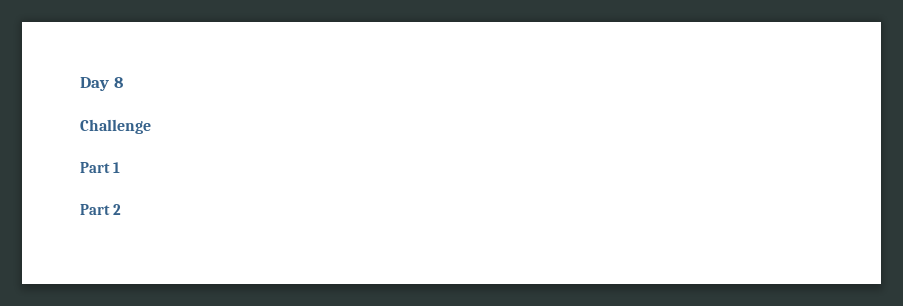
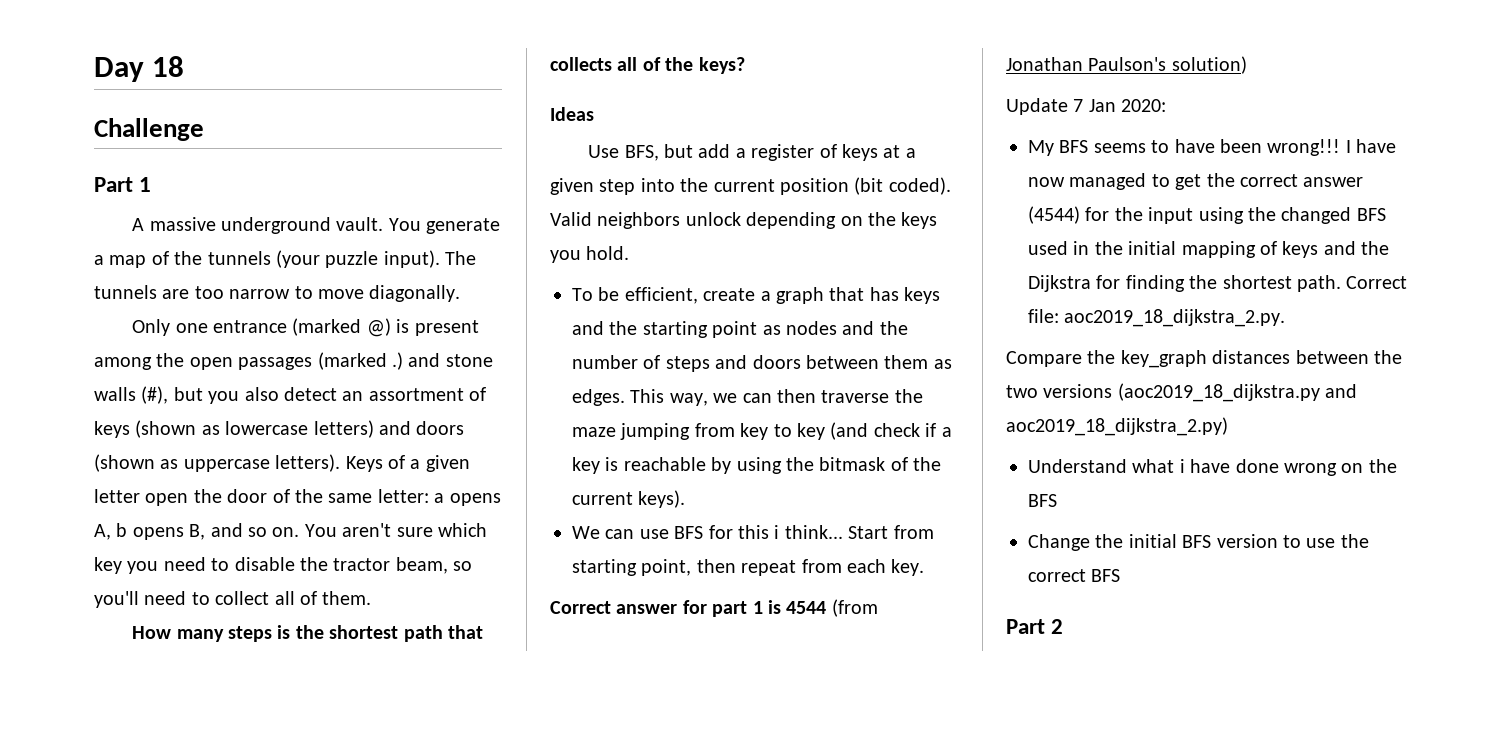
[113,77,123,88] 8 -> [152,56,185,77] 18
(121, 167) none -> [132,217,501,234] [94,250,477,268] [94,285,461,302] [132,318,479,337] [94,352,493,370] [94,386,487,404] [94,420,465,438] [94,454,470,472] [94,489,501,506] [94,523,487,540] [94,557,473,574] [94,591,372,608] [132,625,483,642] [550,57,745,74] [550,107,594,121] [588,144,916,161] [550,177,951,195] [550,212,938,229] [550,246,630,263] [572,287,941,304] [572,321,908,338] [572,355,952,372] [572,389,923,406] [572,422,952,440] [572,457,942,474] [572,490,686,508] [572,525,934,539] [572,559,925,576] [550,599,878,617] [1006,56,1247,74] [1006,98,1167,115] [1028,139,1397,156] [1028,173,1364,190] [1028,206,1386,224] [1028,241,1390,258] [1028,275,1408,292] [1028,309,1286,327] [1006,350,1402,368] [1006,383,1358,402] [1006,417,1228,436] [1028,459,1397,476] [1028,494,1057,507] [1028,534,1369,551] [1028,569,1121,582] // A massive underground vault. You generate a map of the tunnels (your puzzle input). The tunnels are too narrow to move diagonally. // Only one entrance (marked @) is present among the open passages (marked .) and stone walls (#), but you also detect an assortment of keys (shown as lowercase letters) and doors (shown as uppercase letters). Keys of a given letter open the door of the same letter: a opens A, b opens B, and so on. You aren't sure which key you need to disable the tractor beam, so you'll need to collect all of them. // How many steps is the shortest path that collects all of the keys? // Ideas // Use BFS, but add a register of keys at a given step into the current position (bit coded). Valid neighbors unlock depending on the keys you hold. // To be efficient, create a graph that has keys and the starting point as nodes and the number of steps and doors between them as edges. This way, we can then traverse the maze jumping from key to key (and check if a key is reachable by using the bitmask of the current keys). // We can use BFS for this i think... Start from starting point, then repeat from each key. // Correct answer for part 1 is 4544 (from Jonathan Paulson's solution) // Update 7 Jan 2020: // My BFS seems to have been wrong!!! I have now managed to get the correct answer (4544) for the input using the changed BFS used in the initial mapping of keys and the Dijkstra for finding the shortest path. Correct file: aoc2019_18_dijkstra_2.py. // Compare the key_graph distances between the two versions (aoc2019_18_dijkstra.py and aoc2019_18_dijkstra_2.py) // Understand what i have done wrong on the BFS // Change the initial BFS version to use the correct BFS

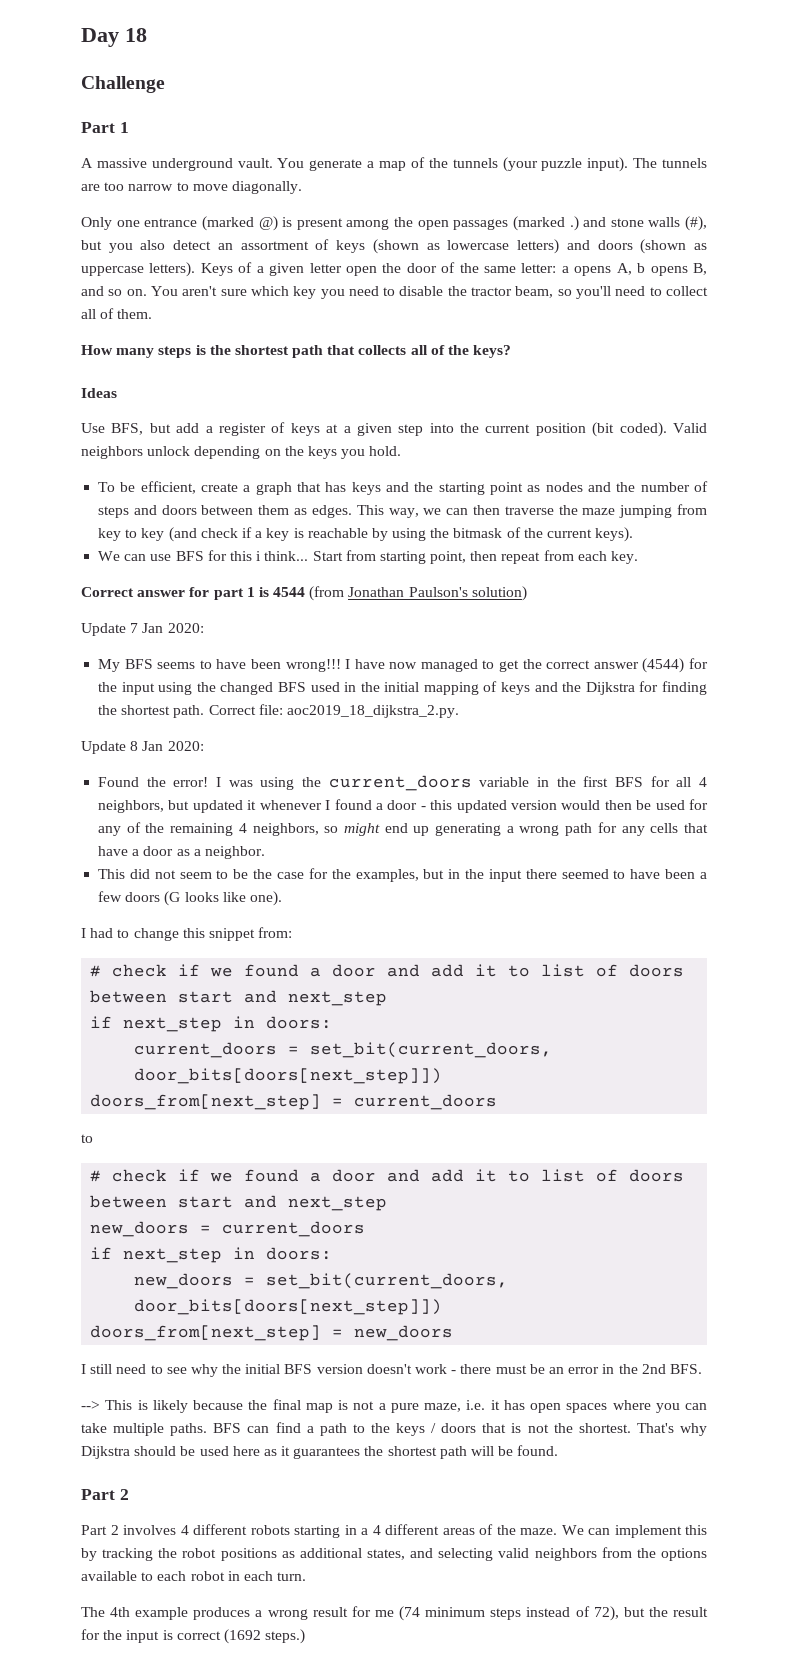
[1006,350,1402,368] [1006,383,1358,402] [1006,417,1228,436] [1028,459,1397,476] [1028,494,1057,507] [1028,534,1369,551] [1028,569,1121,582] [1006,619,1064,634] Compare the key_graph distances between the two versions (aoc2019_18_dijkstra.py and aoc2019_18_dijkstra_2.py) // Understand what i have done wrong on the BFS // Change the initial BFS version to use the correct BFS // Part 2 -> [81,741,204,754] [98,775,707,791] [98,799,708,813] [98,822,709,836] [98,846,265,859] [98,868,707,882] [98,891,282,906] [81,927,293,941] [90,964,685,977] [90,990,388,1006] [90,1016,333,1032] [134,1042,553,1058] [134,1068,443,1084] [90,1094,498,1110] [81,1134,93,1143] [90,1169,685,1182] [90,1195,388,1211] [90,1221,366,1237] [90,1247,333,1263] [134,1273,509,1289] [134,1299,443,1315] [90,1325,454,1341] [81,1364,702,1377] [81,1399,707,1413] [81,1422,707,1436] [81,1445,559,1459] [81,1489,129,1500] [81,1524,707,1538] [81,1547,707,1561] [81,1571,307,1581] [81,1606,709,1621] [81,1629,306,1644] Update 8 Jan 2020: // Found the error! I was using the current_doors variable in the first BFS for all 4 neighbors, but updated it whenever I found a door - this updated version would then be used for any of the remaining 4 neighbors, so might end up generating a wrong path for any cells that have a door as a neighbor. // This did not seem to be the case for the examples, but in the input there seemed to have been a few doors (G looks like one). // I had to change this snippet from: // # check if we found a door and add it to list of doors between start and next_step // if next_step in doors: // current_doors = set_bit(current_doors, door_bits[doors[next_step]]) // doors_from[next_step] = current_doors // to // # check if we found a door and add it to list of doors between start and next_step // new_doors = current_doors // if next_step in doors: // new_doors = set_bit(current_doors, door_bits[doors[next_step]]) // doors_from[next_step] = new_doors // I still need to see why the initial BFS version doesn't work - there must be an error in the 2nd BFS. // --> This is likely because the final map is not a pure maze, i.e. it has open spaces where you can take multiple paths. BFS can find a path to the keys / doors that is not the shortest. That's why Dijkstra should be used here as it guarantees the shortest path will be found. // Part 2 // Part 2 involves 4 different robots starting in a 4 different areas of the maze. We can implement this by tracking the robot positions as additional states, and selecting valid neighbors from the options available to each robot in each turn. // The 4th example produces a wrong result for me (74 minimum steps instead of 72), but the result for the input is correct (1692 steps.)

